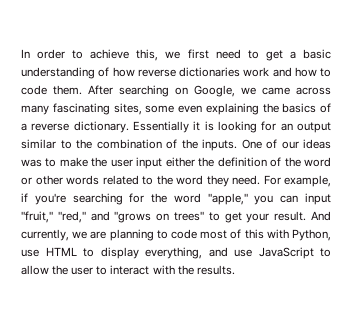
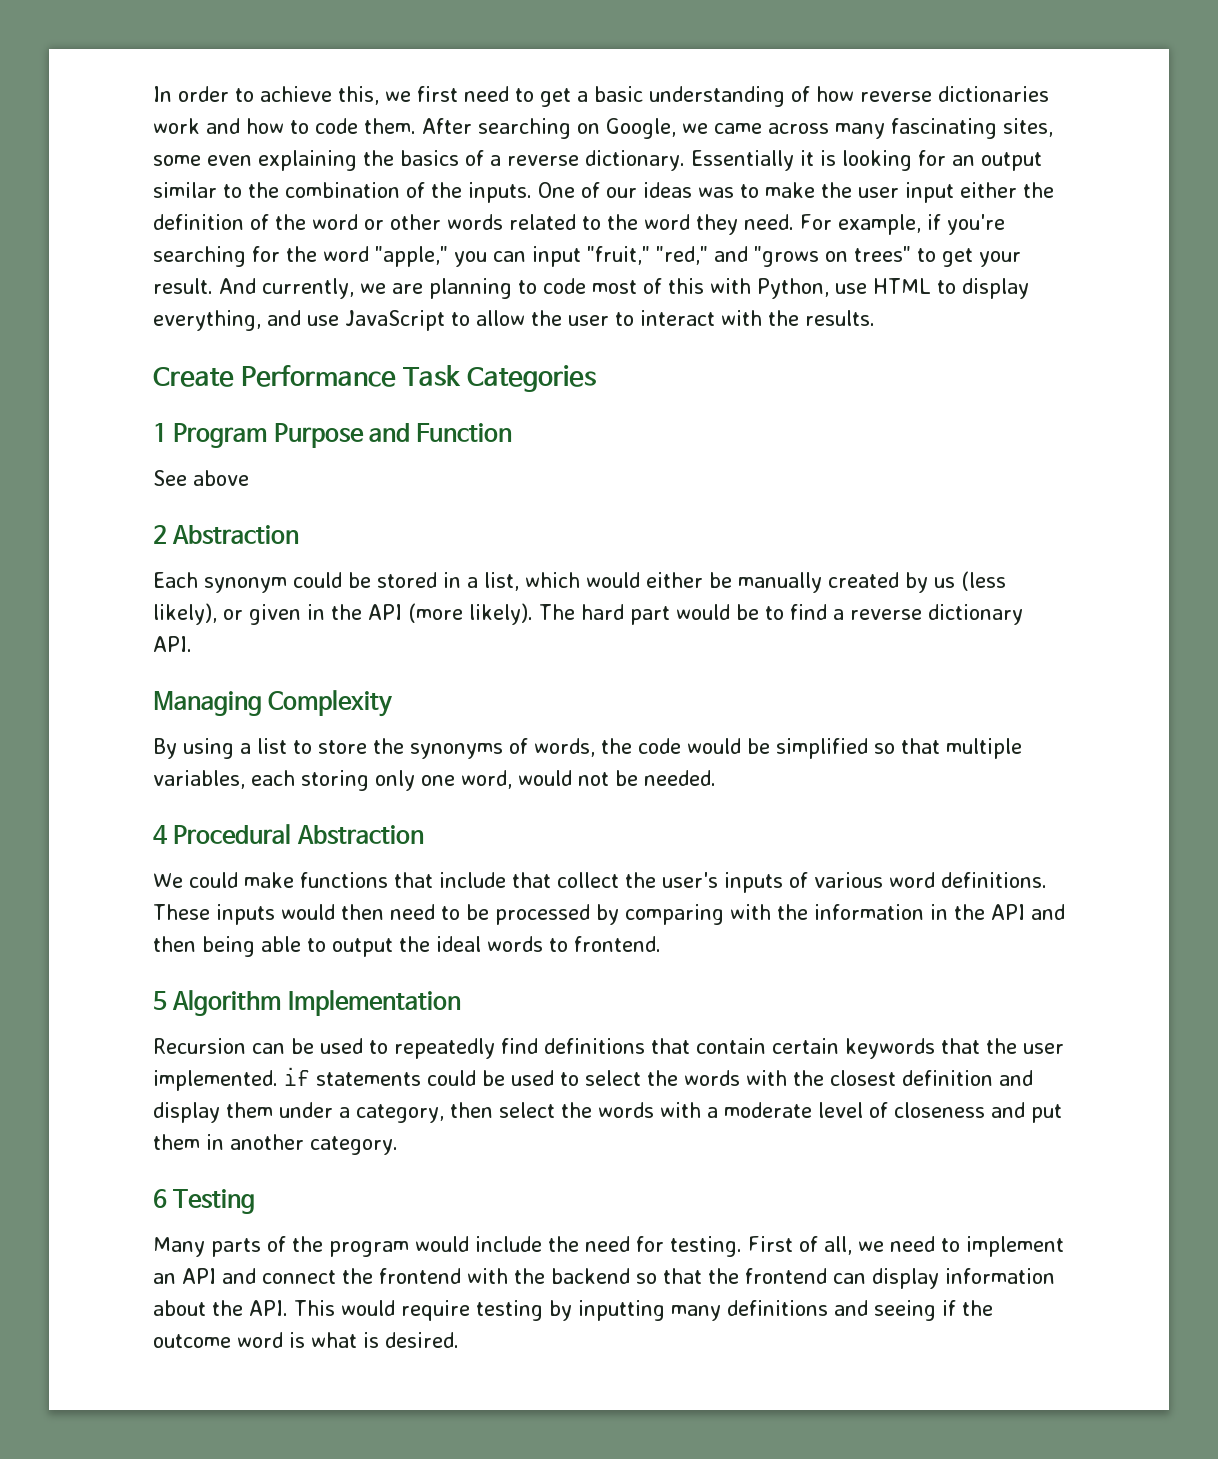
(235, 270) none -> [153,365,596,392] [153,423,513,448] [153,470,249,486] [153,525,300,545] [153,571,1006,593] [153,603,1023,625] [153,636,192,652] [153,690,393,717] [153,738,1022,759] [153,770,716,791] [153,824,424,845] [153,872,1047,893] [153,904,1065,925] [153,936,661,957] [153,990,461,1016] [153,1038,1064,1059] [153,1067,1033,1091] [153,1102,1062,1123] [153,1134,398,1155] [153,1189,256,1214] [153,1236,1064,1257] [153,1268,1055,1289] [153,1300,993,1321] [153,1332,459,1348] // Create Performance Task Categories // 1 Program Purpose and Function // See above // 2 Abstraction // Each synonym could be stored in a list, which would either be manually created by us (less likely), or given in the API (more likely). The hard part would be to find a reverse dictionary API. // Managing Complexity // By using a list to store the synonyms of words, the code would be simplified so that multiple variables, each storing only one word, would not be needed. // 4 Procedural Abstraction // We could make functions that include that collect the user's inputs of various word definitions. These inputs would then need to be processed by comparing with the information in the API and then being able to output the ideal words to frontend. // 5 Algorithm Implementation // Recursion can be used to repeatedly find definitions that contain certain keywords that the user implemented. if statements could be used to select the words with the closest definition and display them under a category, then select the words with a moderate level of closeness and put them in another category. // 6 Testing // Many parts of the program would include the need for testing. First of all, we need to implement an API and connect the frontend with the backend so that the frontend can display information about the API. This would require testing by inputting many definitions and seeing if the outcome word is what is desired.

